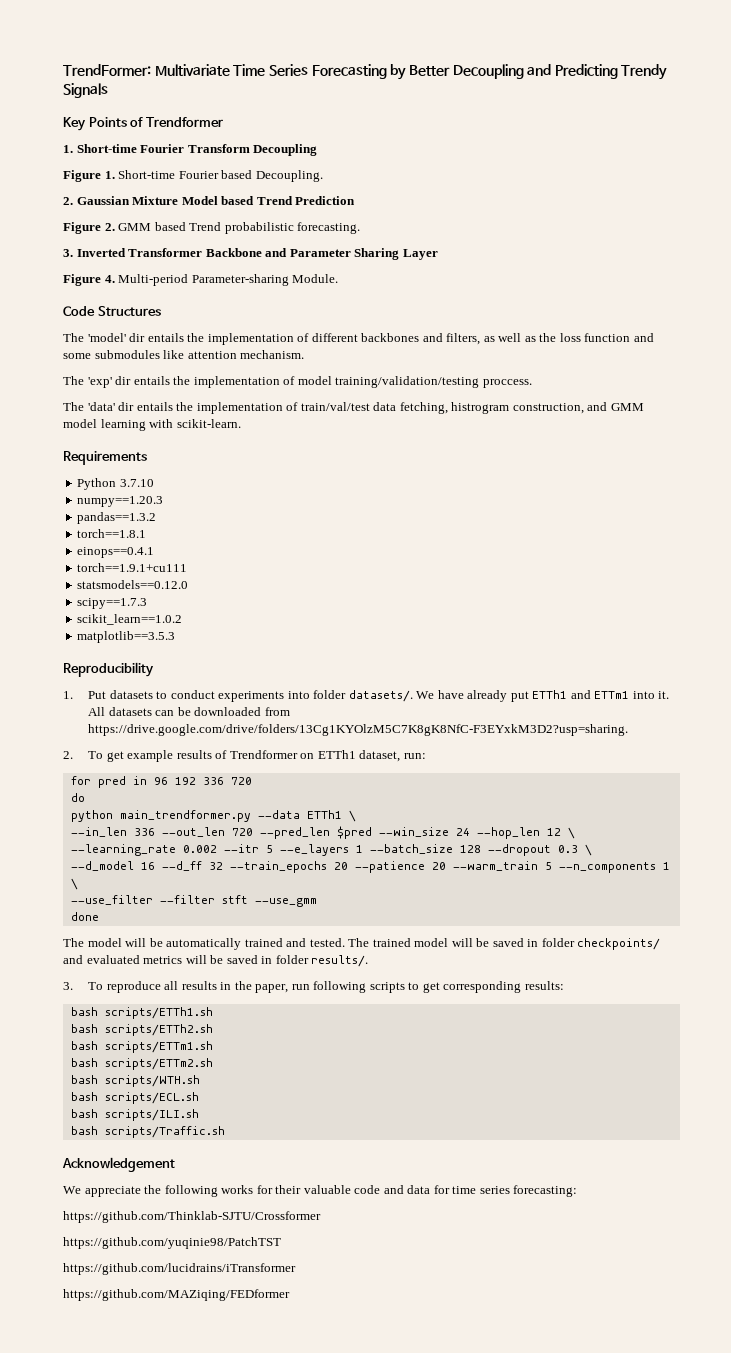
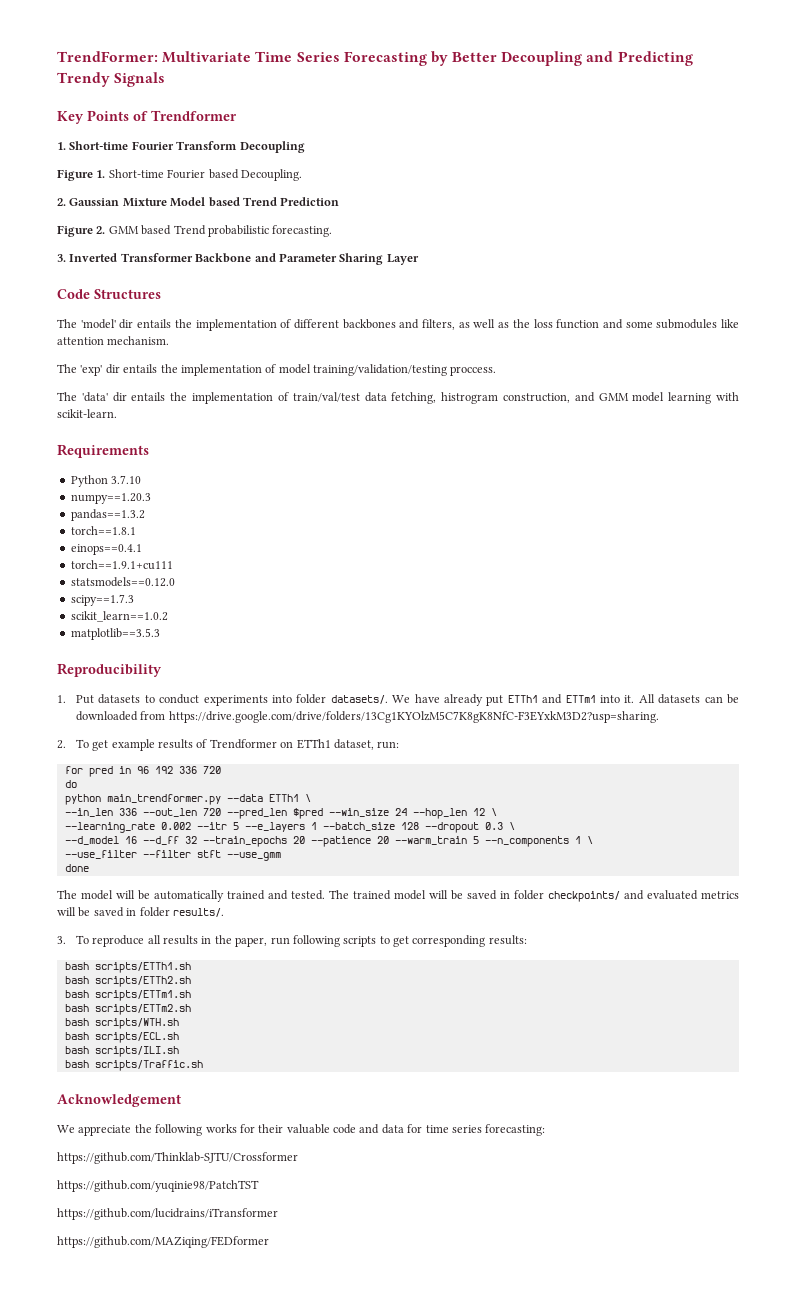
[63,274,339,286] // Figure 4. Multi-period Parameter-sharing Module. -> (419, 259) none

